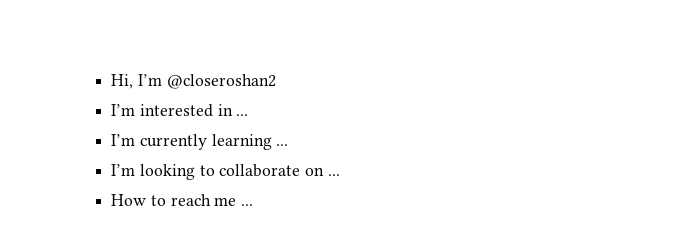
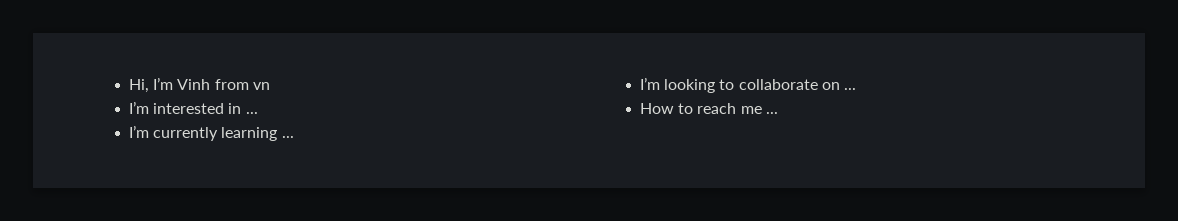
[166,74,276,89] @closeroshan2 -> [177,79,270,90] Vinh from vn

